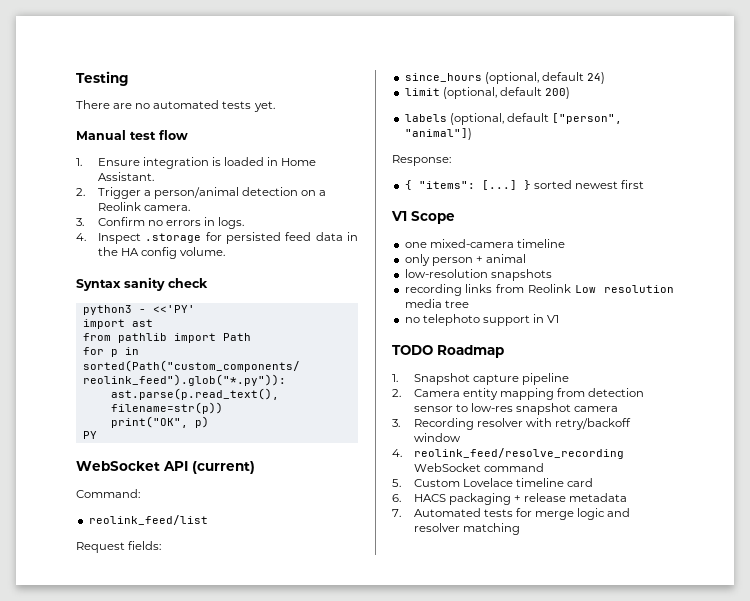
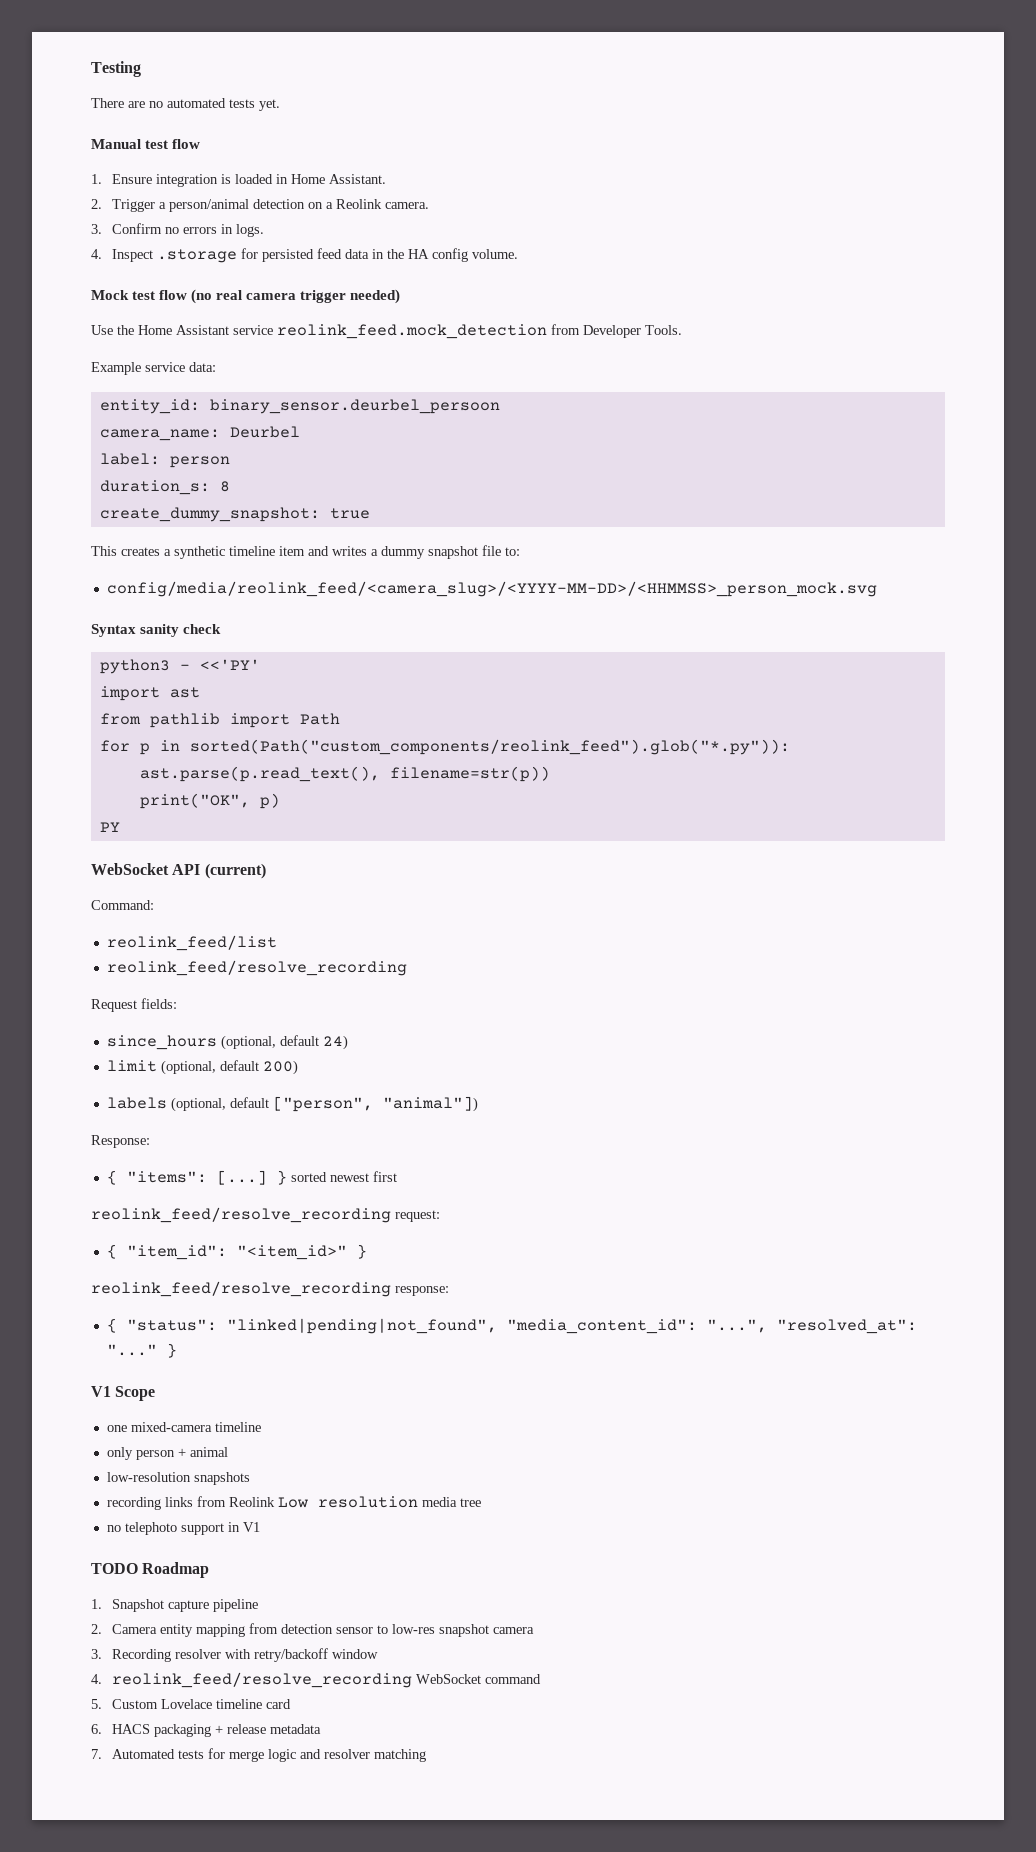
(226, 251) none -> [91,289,401,304] [91,324,682,339] [91,362,216,375] [99,399,500,414] [99,426,300,441] [99,453,230,468] [99,480,230,495] [99,507,370,522] [91,545,520,559] [106,581,877,597] // Mock test flow (no real camera trigger needed) // Use the Home Assistant service reolink_feed.mock_detection from Developer Tools. // Example service data: // entity_id: binary_sensor.deurbel_persoon // camera_name: Deurbel // label: person // duration_s: 8 // create_dummy_snapshot: true // This creates a synthetic timeline item and writes a dummy snapshot file to: // config/media/reolink_feed/<camera_slug>/<YYYY-MM-DD>/<HHMMSS>_person_mock.svg
(208, 520) none -> [106,960,407,976] // reolink_feed/resolve_recording
(644, 184) none -> [91,1207,440,1223] [106,1244,367,1260] [91,1281,449,1297] [106,1318,917,1334] [106,1343,177,1358] // reolink_feed/resolve_recording request: // { "item_id": "<item_id>" } // reolink_feed/resolve_recording response: // { "status": "linked|pending|not_found", "media_content_id": "...", "resolved_at": "..." }

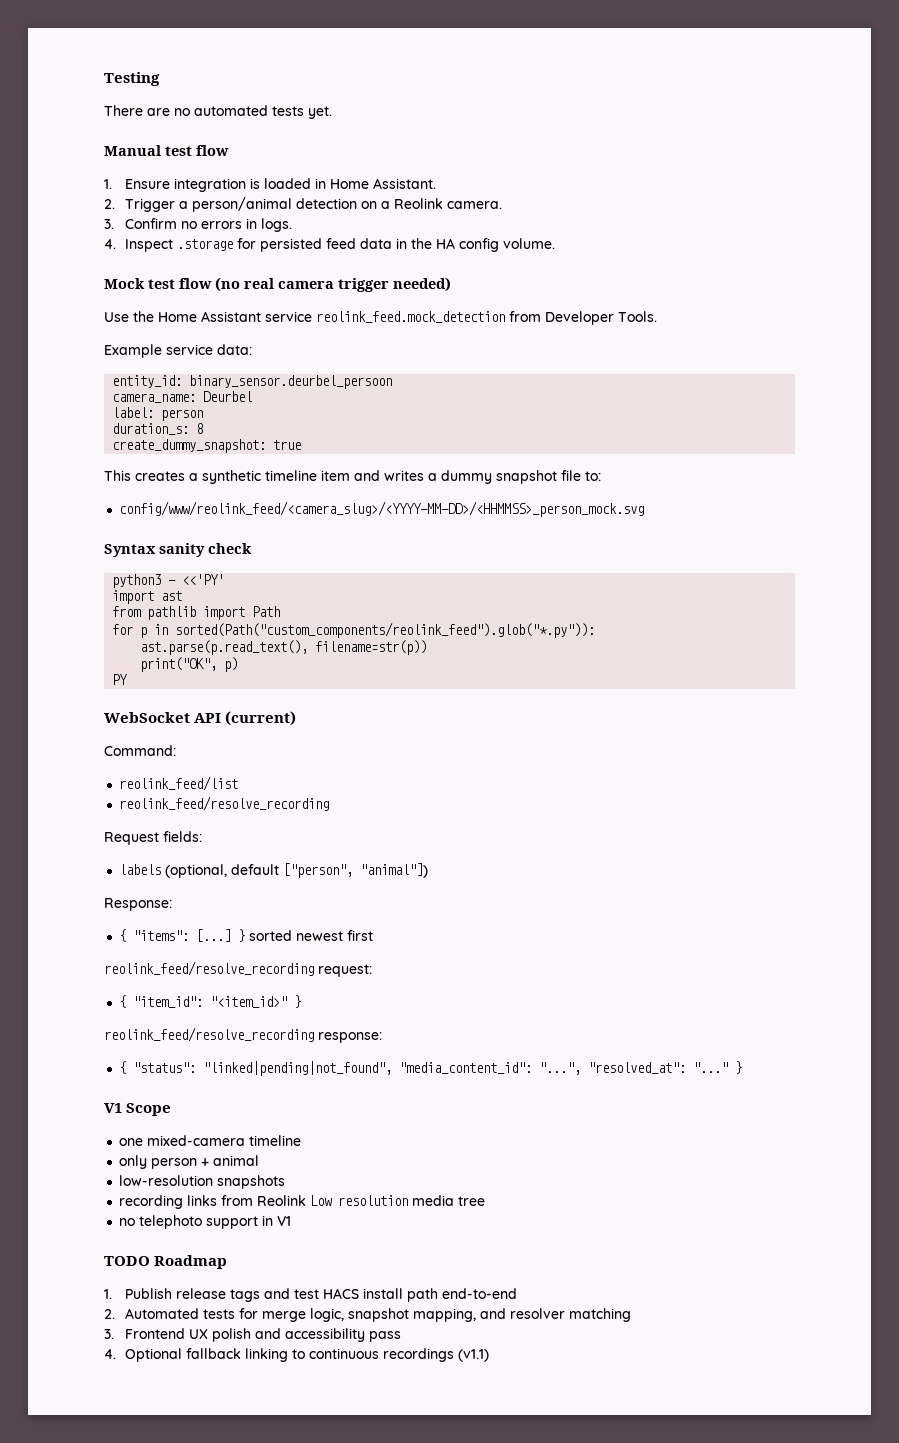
[106,581,877,597] config/media/reolink_feed/<camera_slug>/<YYYY-MM-DD>/<HHMMSS>_person_mock.svg -> [119,501,645,517] config/www/reolink_feed/<camera_slug>/<YYYY-MM-DD>/<HHMMSS>_person_mock.svg
[106,1035,348,1050] [106,1060,298,1075] // since_hours (optional, default 24) // limit (optional, default 200) -> (202, 836) none
[112,1599,259,1612] [91,1623,535,1637] [91,1648,379,1662] [91,1672,542,1688] [91,1699,292,1709] [91,1724,322,1737] [91,1749,102,1759] Snapshot capture pipeline // 2. Camera entity mapping from detection sensor to low-res snapshot camera // 3. Recording resolver with retry/backoff window // 4. reolink_feed/resolve_recording WebSocket command // 5. Custom Lovelace timeline card // 6. HACS packaging + release metadata // 7. -> [124,1288,517,1302] [104,1309,115,1319] Publish release tags and test HACS install path end-to-end // 2.
[268,1749,297,1762] logic -> [309,1308,476,1322] logic, snapshot mapping,
(427, 1755) none -> [104,1328,401,1342] [104,1348,489,1362] // 3. Frontend UX polish and accessibility pass // 4. Optional fallback linking to continuous recordings (v1.1)

